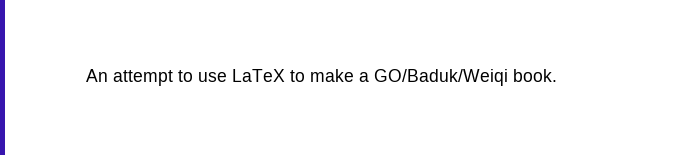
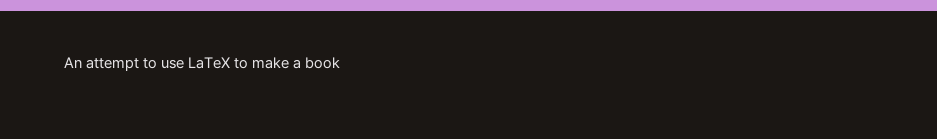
[374,69,557,86] GO/Baduk/Weiqi book. -> [305,57,341,69] book

